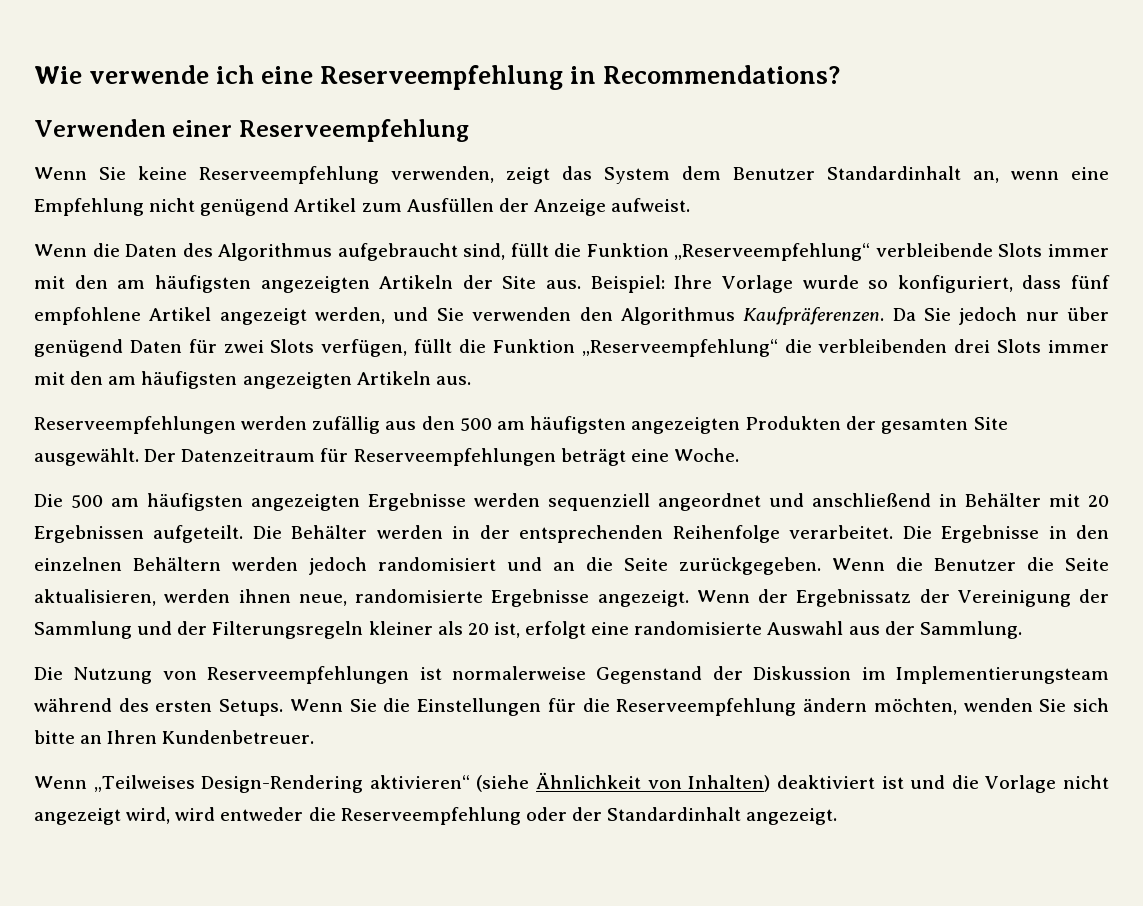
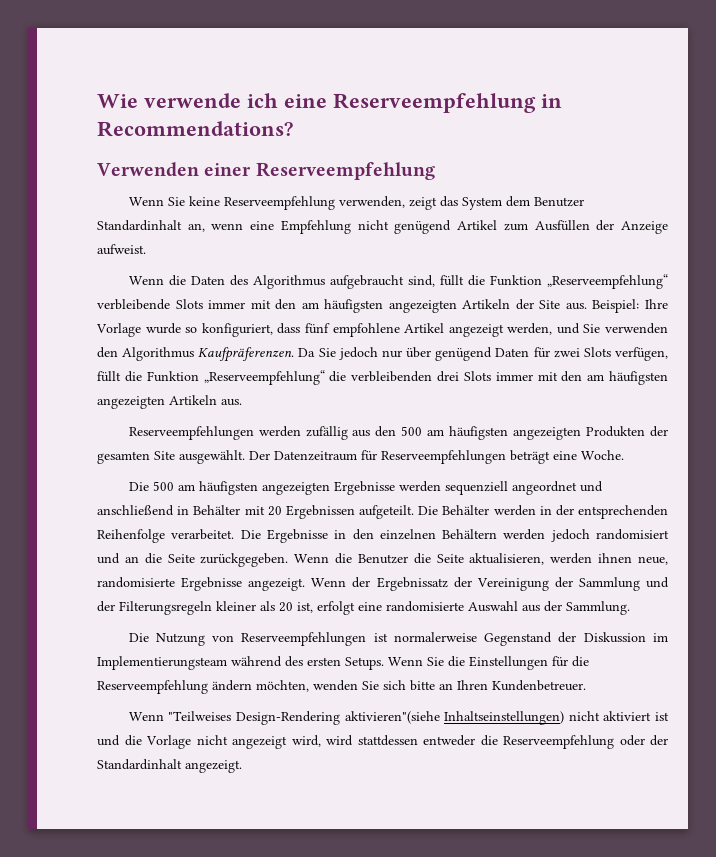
[93,772,875,793] „Teilweises Design-Rendering aktivieren“ (siehe Ähnlichkeit von Inhalten) deaktiviert -> [168,711,652,725] "Teilweises Design-Rendering aktivieren"(siehe Inhaltseinstellungen) nicht aktiviert
(216, 814) none -> [357,735,418,746] stattdessen

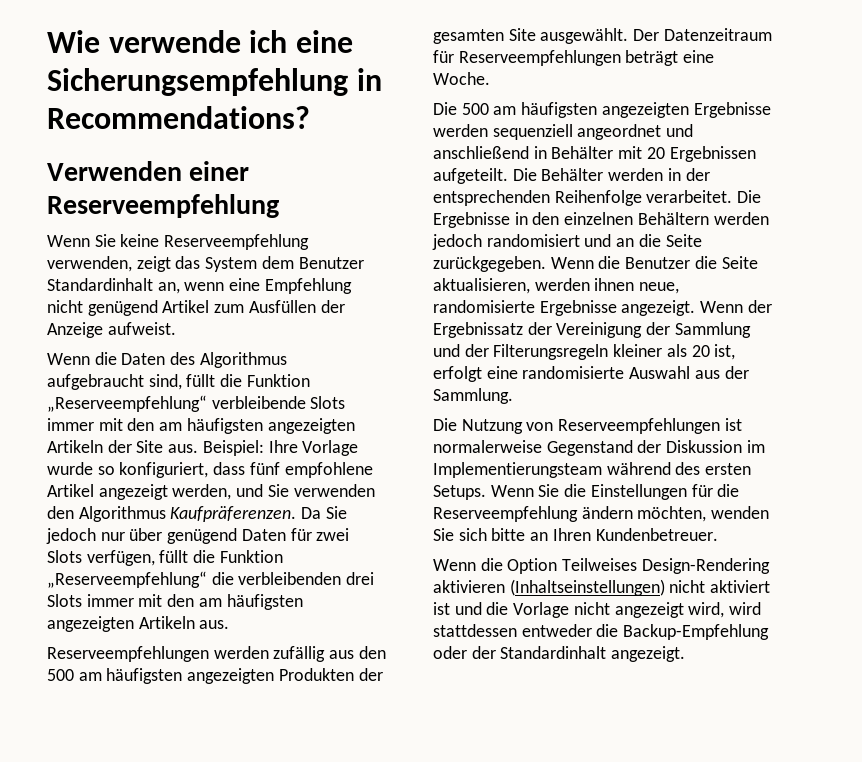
[333,93,536,113] Reserveempfehlung -> [47,68,348,96] Sicherungsempfehlung
[168,711,565,725] "Teilweises Design-Rendering aktivieren"(siehe Inhaltseinstellungen) -> [480,558,770,574] [433,579,665,596] die Option Teilweises Design-Rendering aktivieren (Inhaltseinstellungen)
[503,735,614,749] Reserveempfehlung -> [623,624,770,640] Backup-Empfehlung

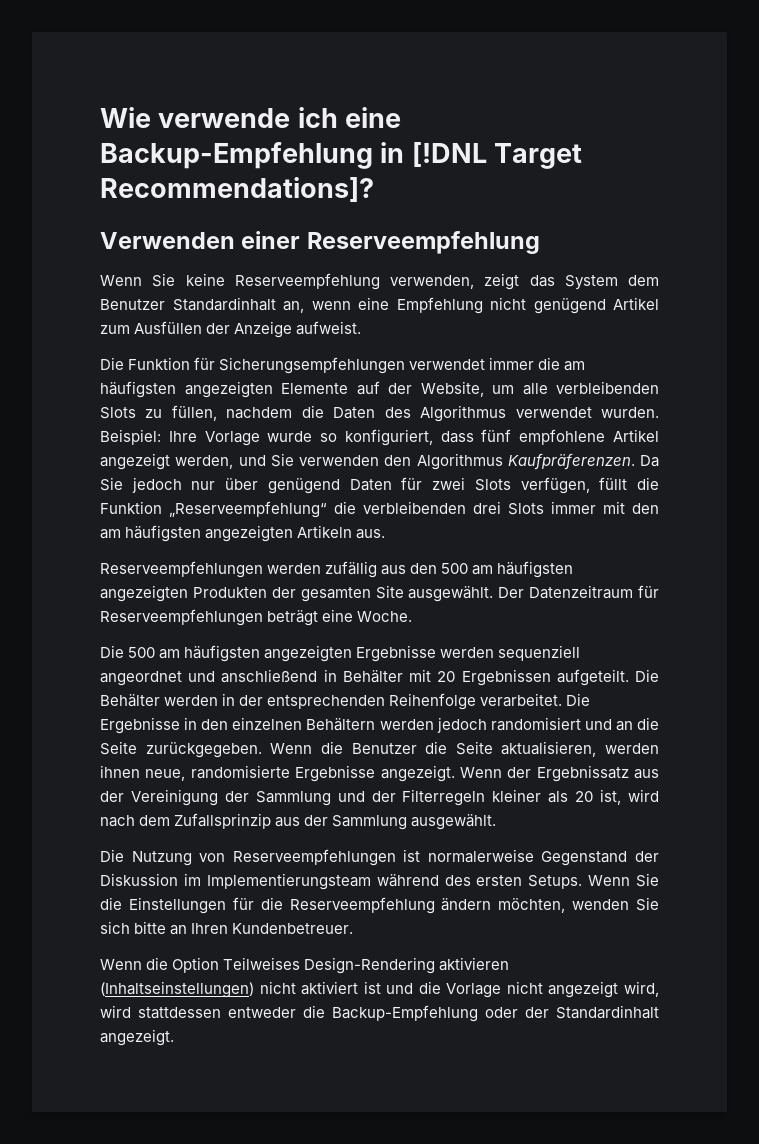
[47,68,382,96] [47,106,310,129] Sicherungsempfehlung in Recommendations? -> [100,142,582,169] [100,177,374,202] Backup-Empfehlung in [!DNL Target Recommendations]?
[47,352,287,368] [47,374,310,390] [47,395,346,412] [47,418,355,434] [47,440,199,453] Wenn die Daten des Algorithmus aufgebraucht sind, füllt die Funktion „Reserveempfehlung“ verbleibende Slots immer mit den am häufigsten angezeigten Artikeln der Site aus. -> [100,357,586,374] [100,381,659,398] [100,405,659,422] Die Funktion für Sicherungsempfehlungen verwendet immer die am häufigsten angezeigten Elemente auf der Website, um alle verbleibenden Slots zu füllen, nachdem die Daten des Algorithmus verwendet wurden.
(523, 330) none -> [634,769,659,779] aus
[493,344,609,360] Filterungsregeln -> [402,789,486,806] Filterregeln
[433,366,749,382] [433,388,513,404] erfolgt eine randomisierte Auswahl aus der Sammlung. -> [628,789,660,802] [100,813,497,830] wird nach dem Zufallsprinzip aus der Sammlung ausgewählt.

